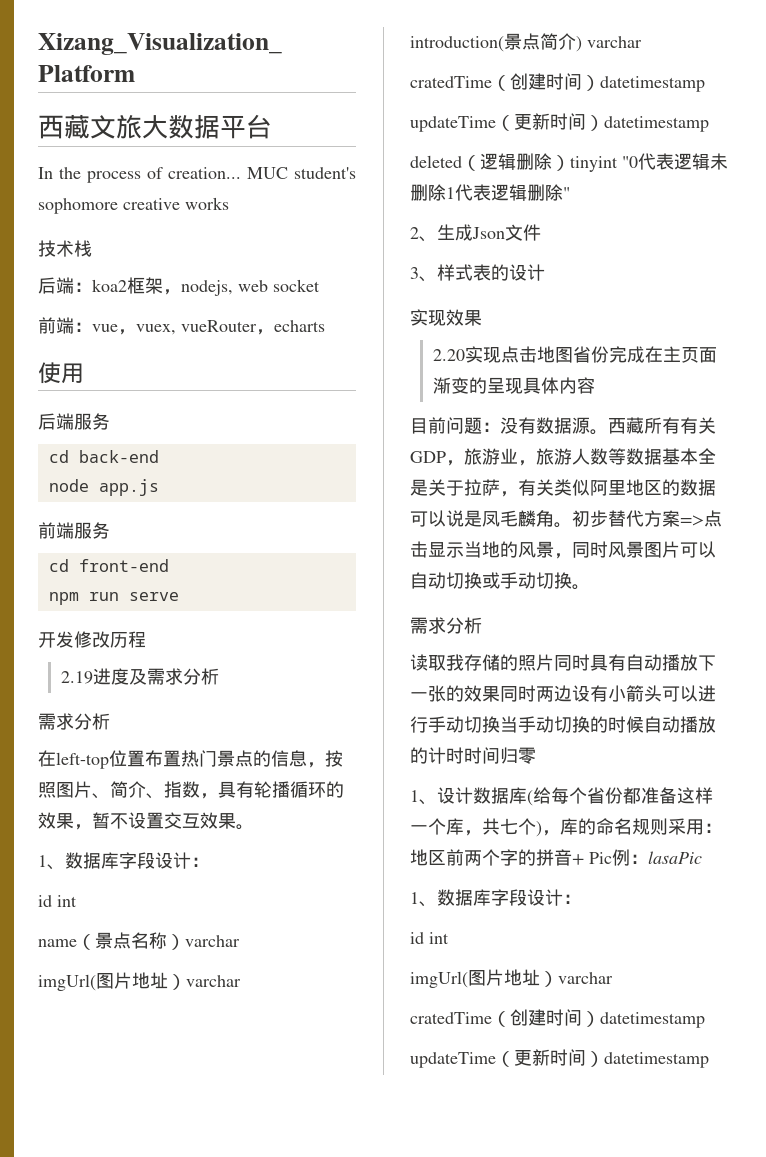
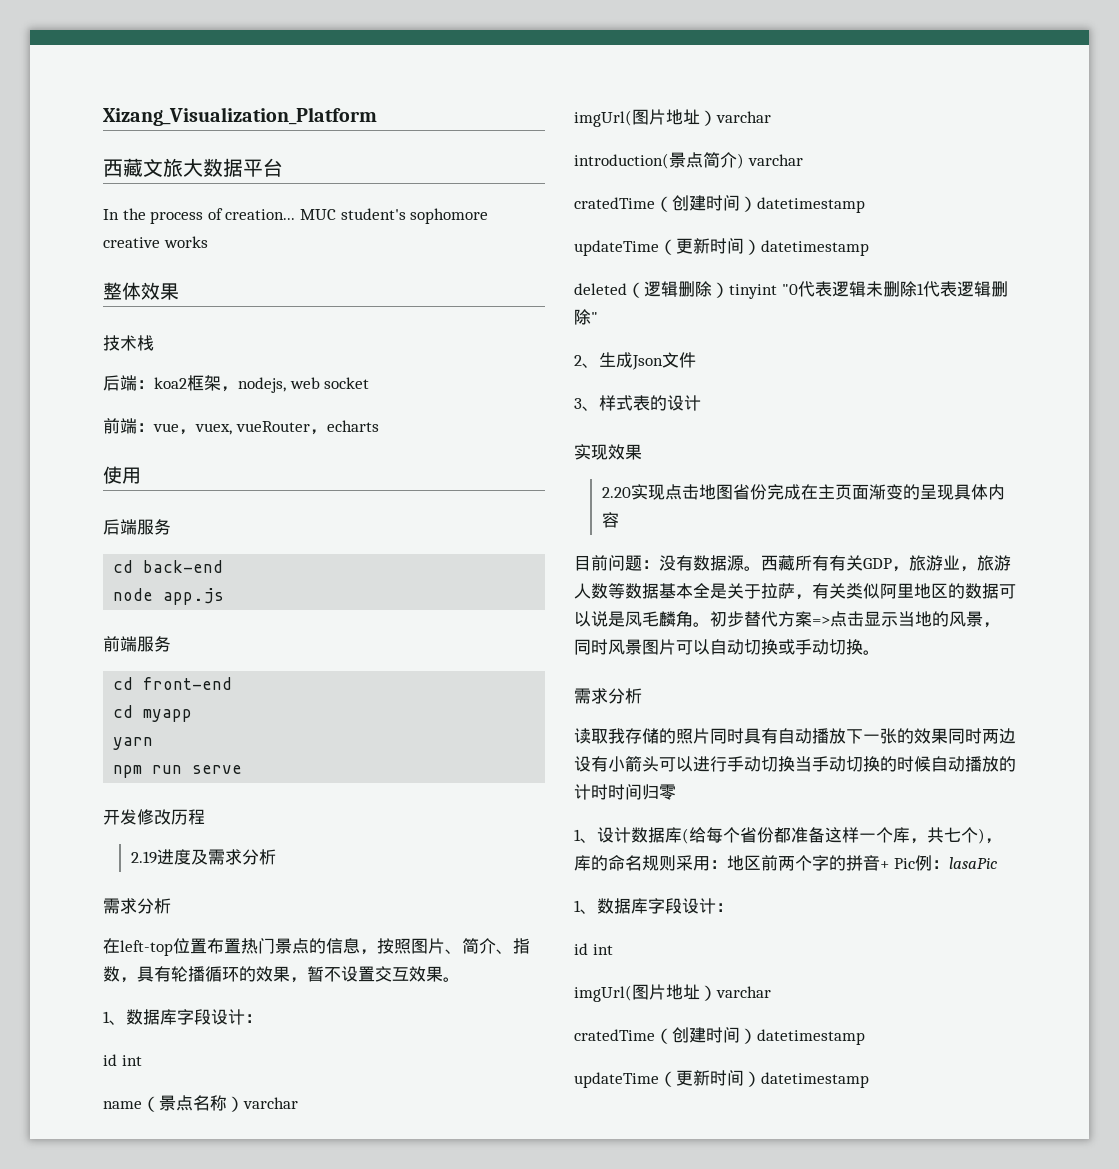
(229, 203) none -> [103,282,179,300] // 整体效果
(169, 565) none -> [113,705,193,722] [113,737,154,750] // cd myapp // yarn

